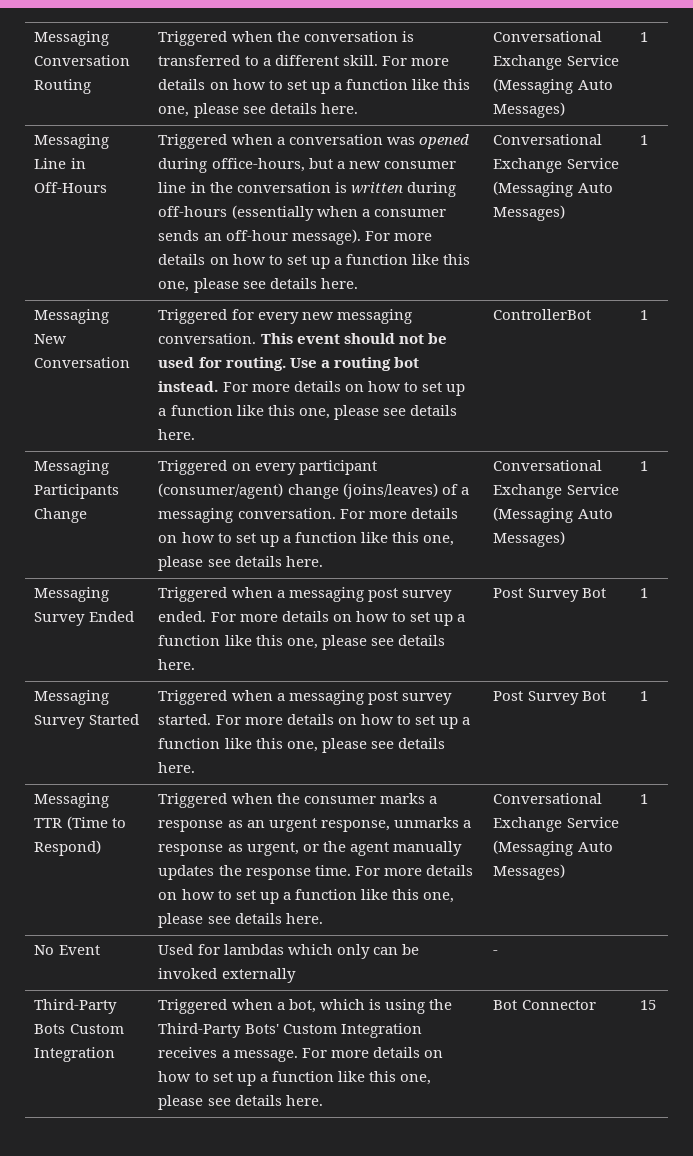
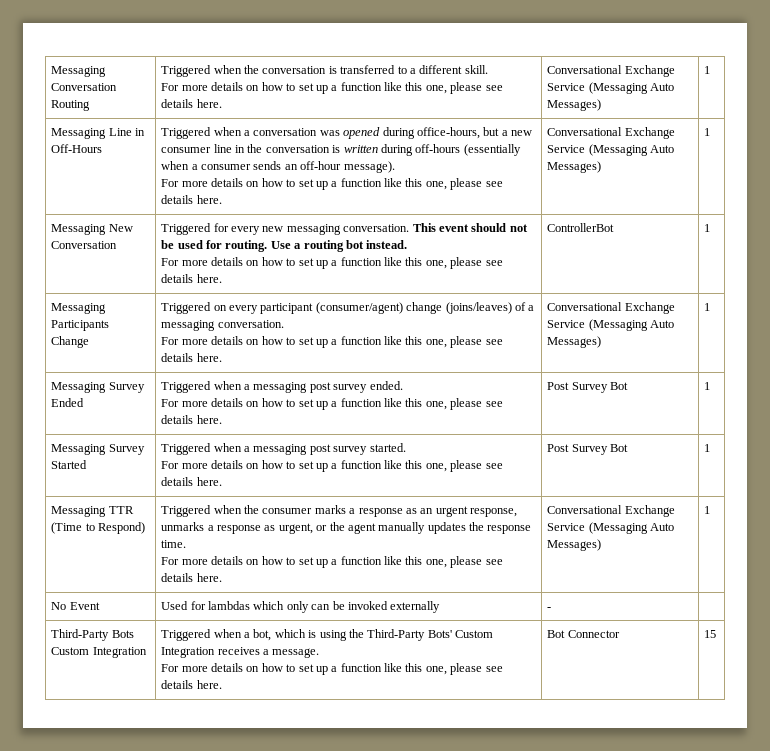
(378, 60) none -> (488, 69) //
(361, 237) none -> (395, 167) //
(219, 386) none -> (408, 244) //
(336, 513) none -> (284, 324) //
(207, 616) none -> (403, 385) //
(212, 719) none -> (406, 447) //
(351, 870) none -> (187, 544) //
(298, 1056) none -> (320, 653) //

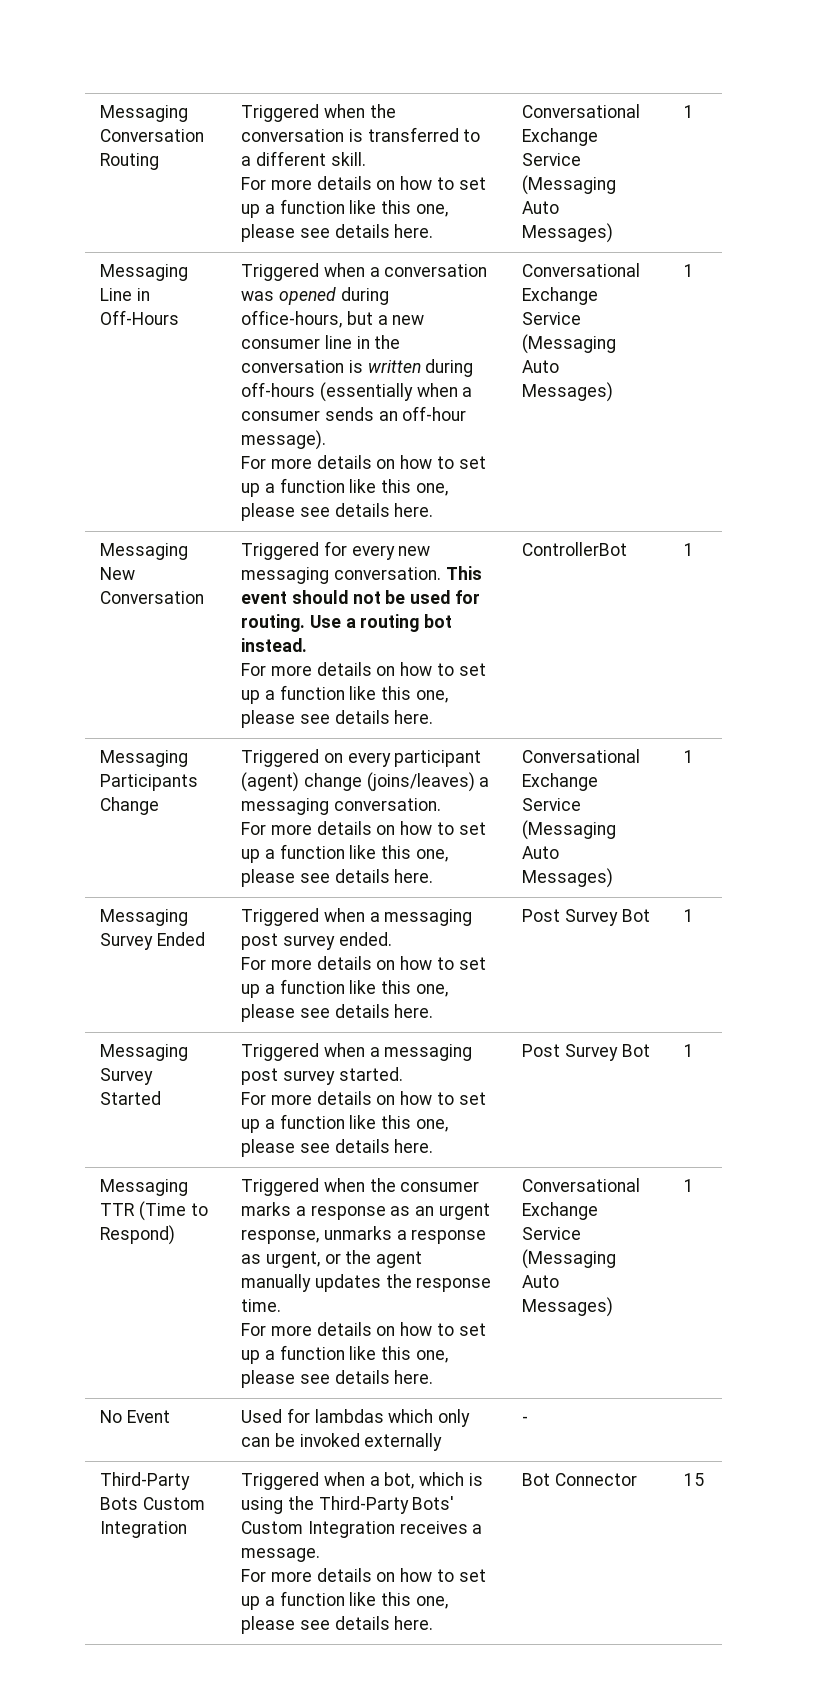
[315,302,403,314] (consumer/agent) -> [241,772,300,792] (agent)
[514,302,526,311] of -> (475, 782) none

